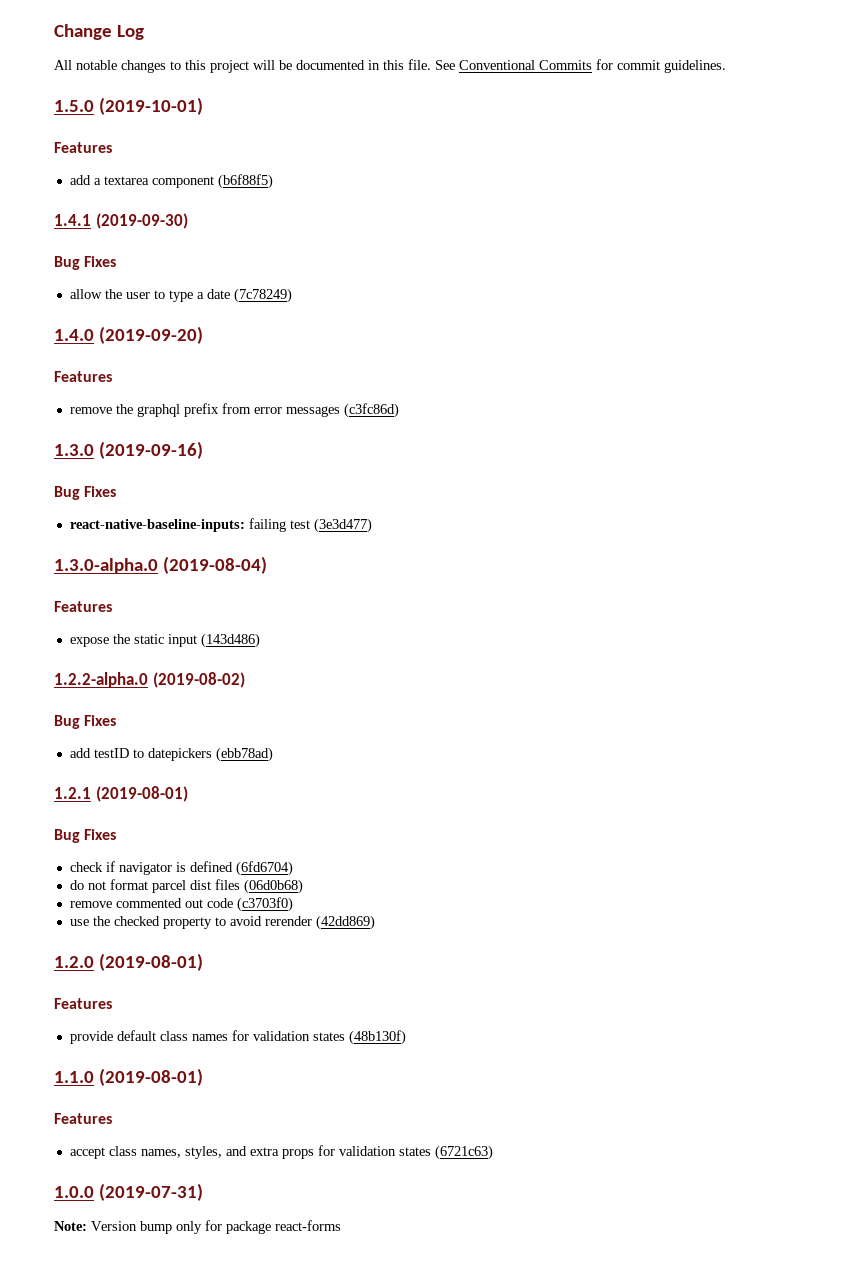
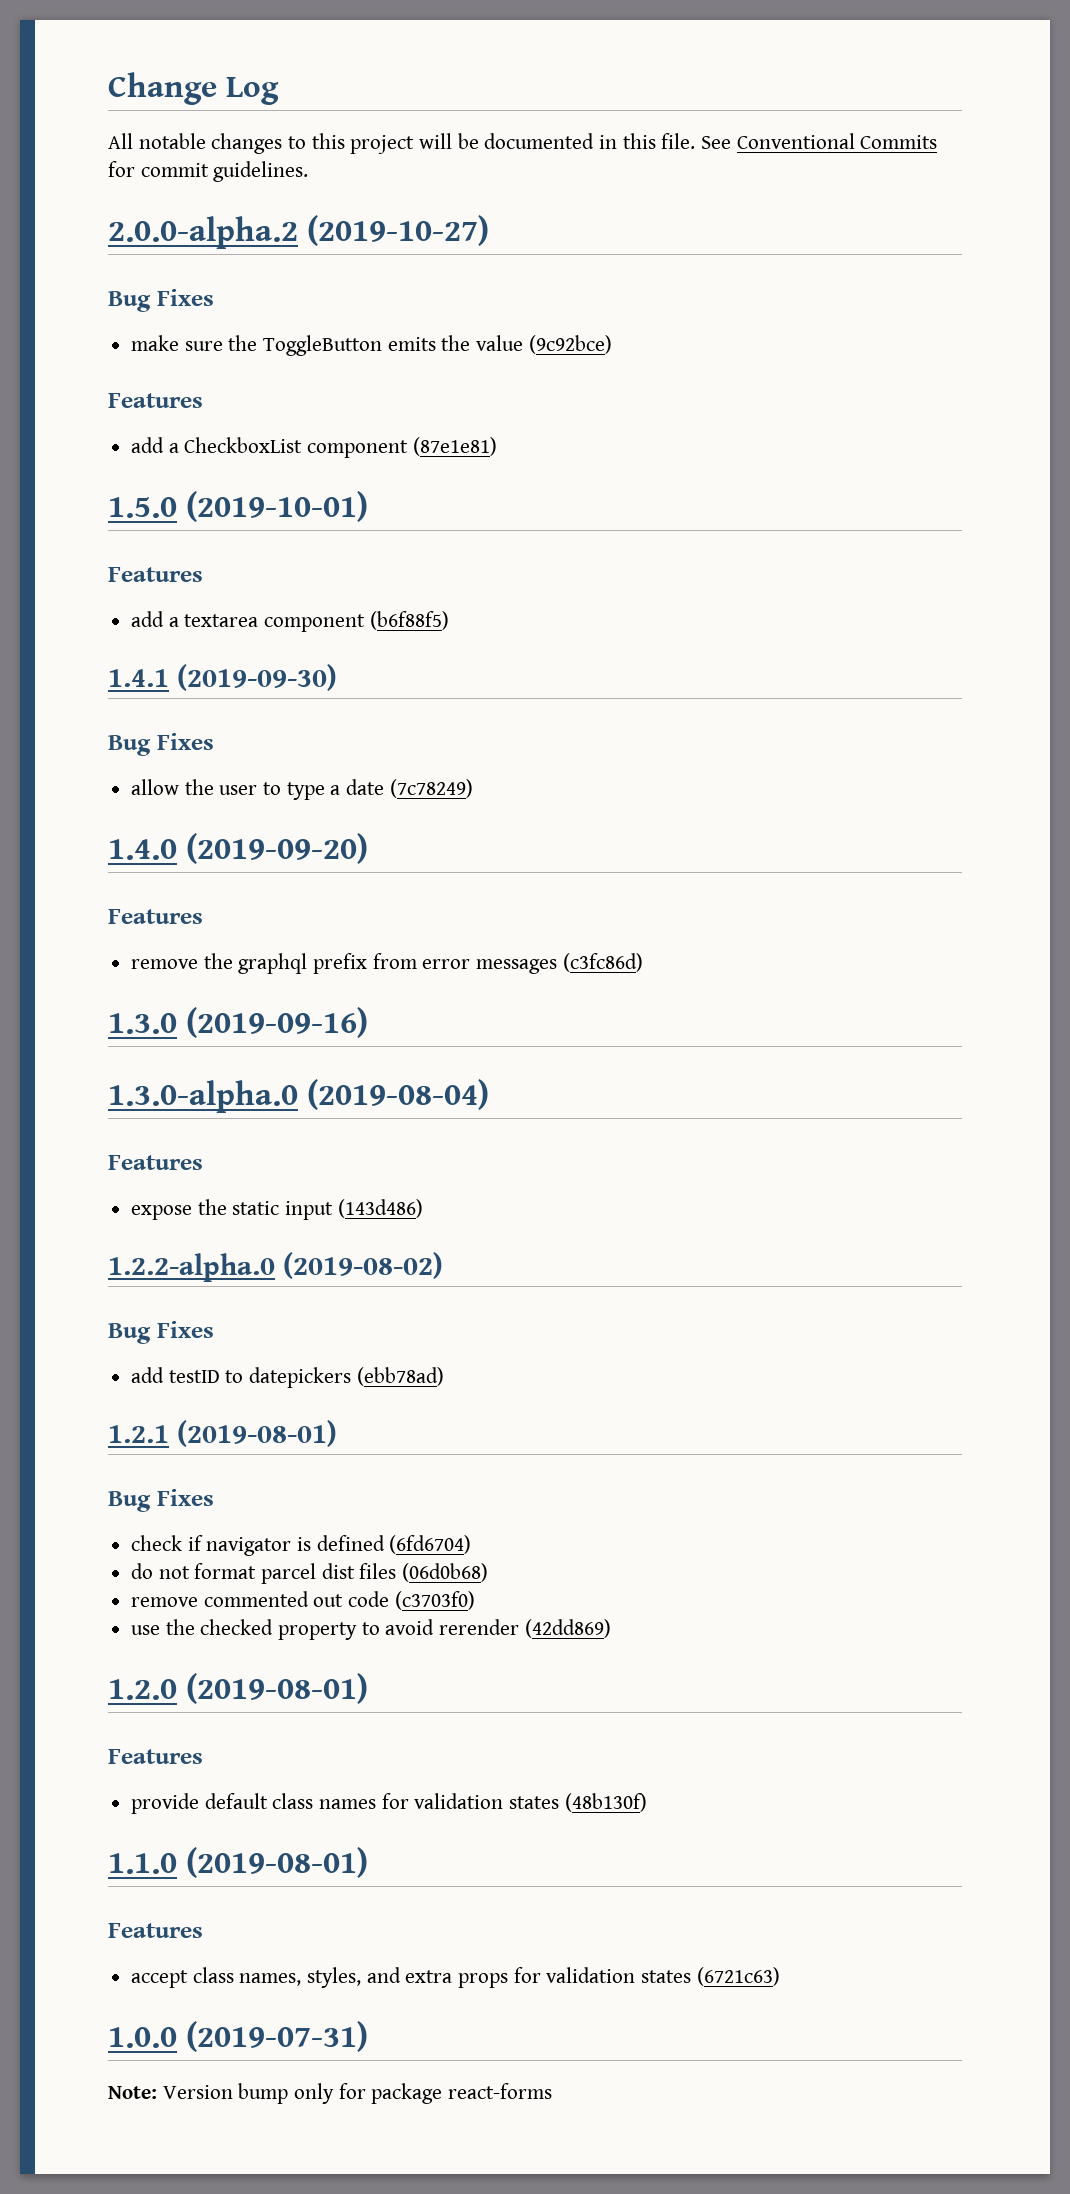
(726, 66) none -> [108,215,489,249] [108,289,214,312] [131,335,612,356] [108,393,203,408] [131,437,497,458] // 2.0.0-alpha.2 (2019-10-27) // Bug Fixes // make sure the ToggleButton emits the value (9c92bce) // Features // add a CheckboxList component (87e1e81)
[54,486,117,500] [69,518,372,533] // Bug Fixes // react-native-baseline-inputs: failing test (3e3d477) -> (368, 1022) none

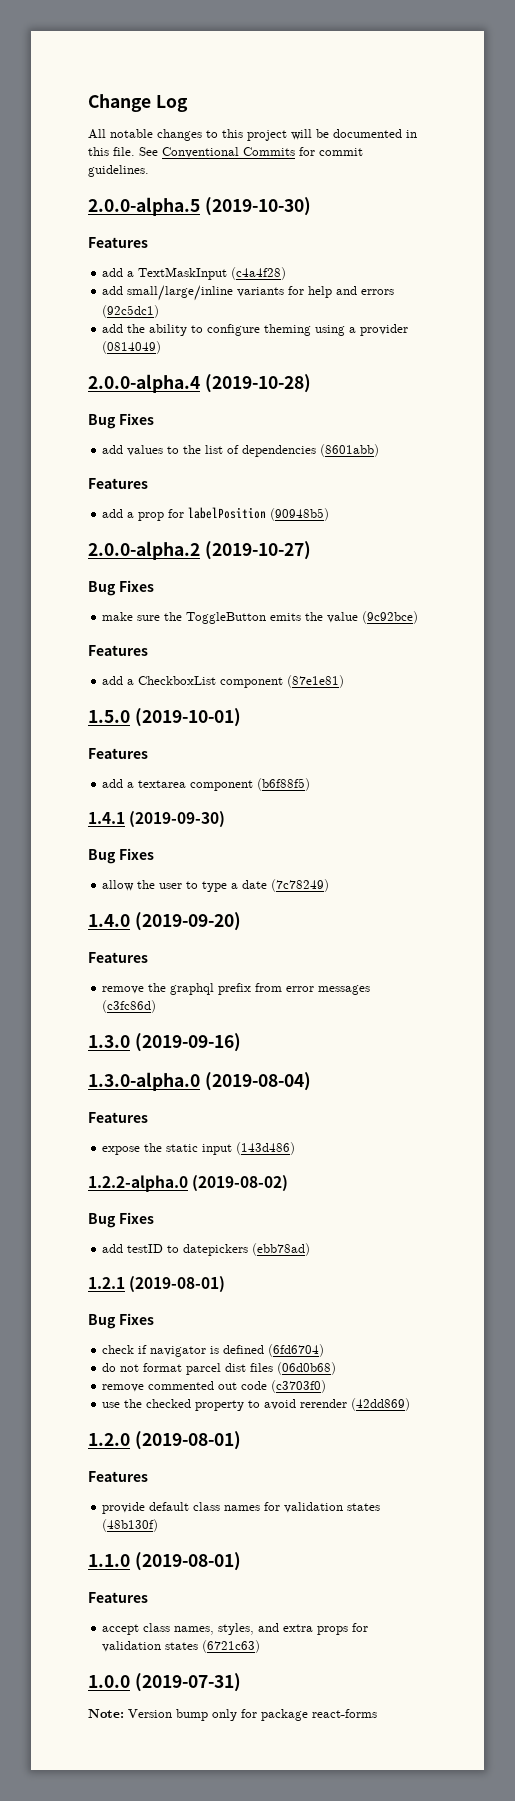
(309, 171) none -> [88,197,311,216] [88,237,148,248] [102,267,287,280] [102,285,395,301] [102,305,160,318] [102,324,409,336] [102,341,162,354] [88,374,311,393] [88,413,154,429] [102,444,380,457] [88,478,148,489] [102,507,330,521] // 2.0.0-alpha.5 (2019-10-30) // Features // add a TextMaskInput (c4a4f28) // add small/large/inline variants for help and errors (92c5dc1) // add the ability to configure theming using a provider (0814049) // 2.0.0-alpha.4 (2019-10-28) // Bug Fixes // add values to the list of dependencies (8601abb) // Features // add a prop for labelPosition (90948b5)

